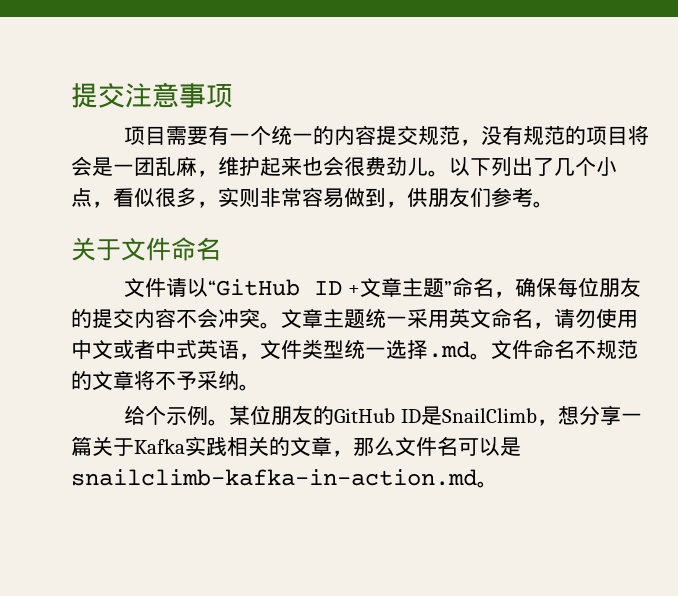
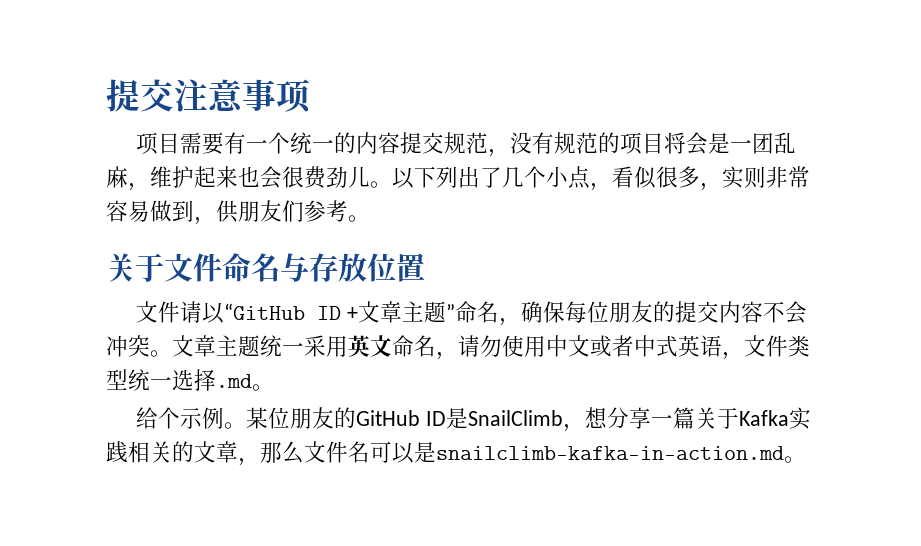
(221, 249) none -> [280,253,425,282] 与存放位置
[491,339,638,360] [71,370,260,391] 文件命名不规范的文章将不予采纳。 -> (274, 387) none

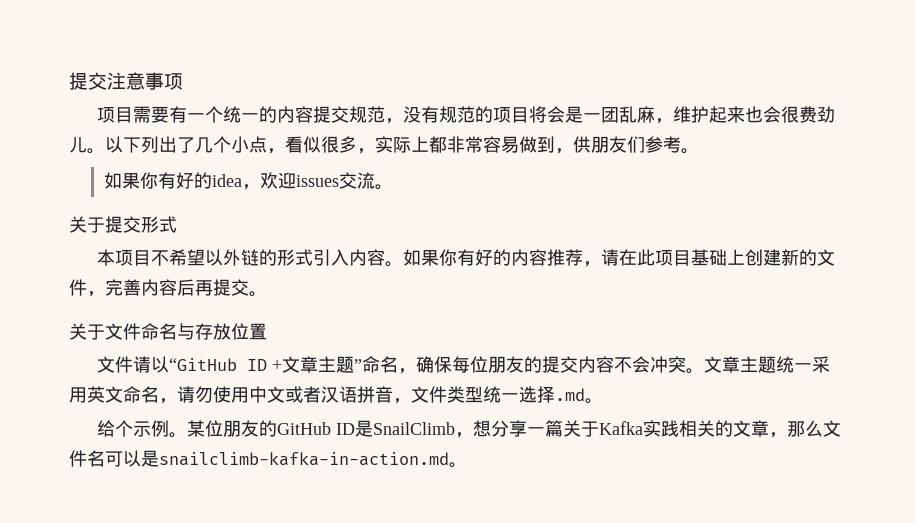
[744,166,766,188] 则 -> [393,136,447,153] 际上都
(370, 218) none -> [104,172,394,190] [69,216,177,233] [97,249,836,267] [69,279,267,297] // 如果你有好的idea，欢迎issues交流。 // 关于提交形式 // 本项目不希望以外链的形式引入内容。如果你有好的内容推荐，请在此项目基础上创建新的文件，完善内容后再提交。
[634,335,722,357] 中式英语 -> [321,386,393,403] 汉语拼音

